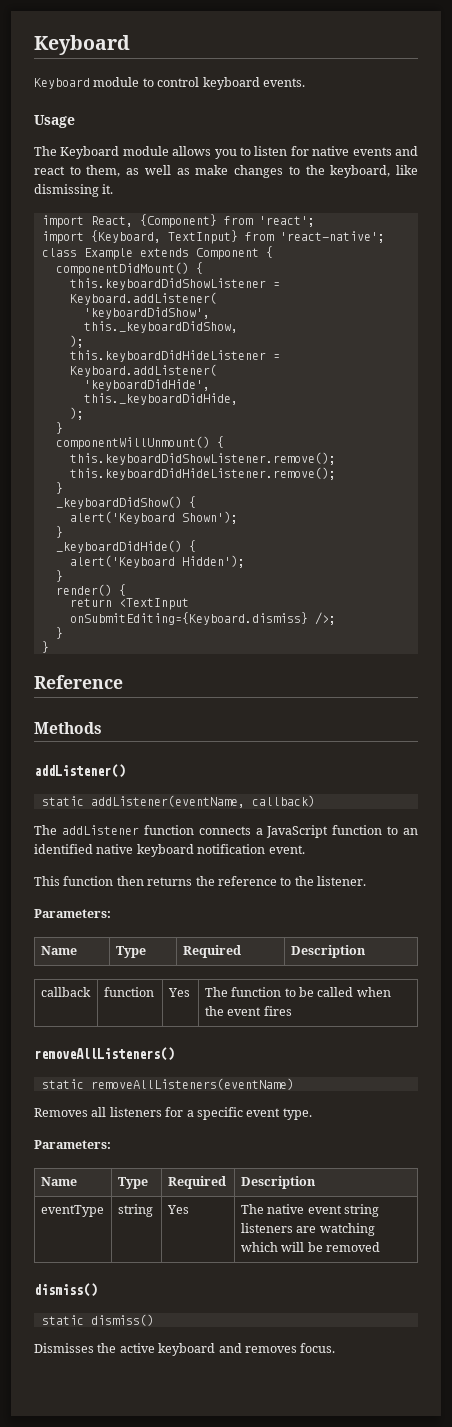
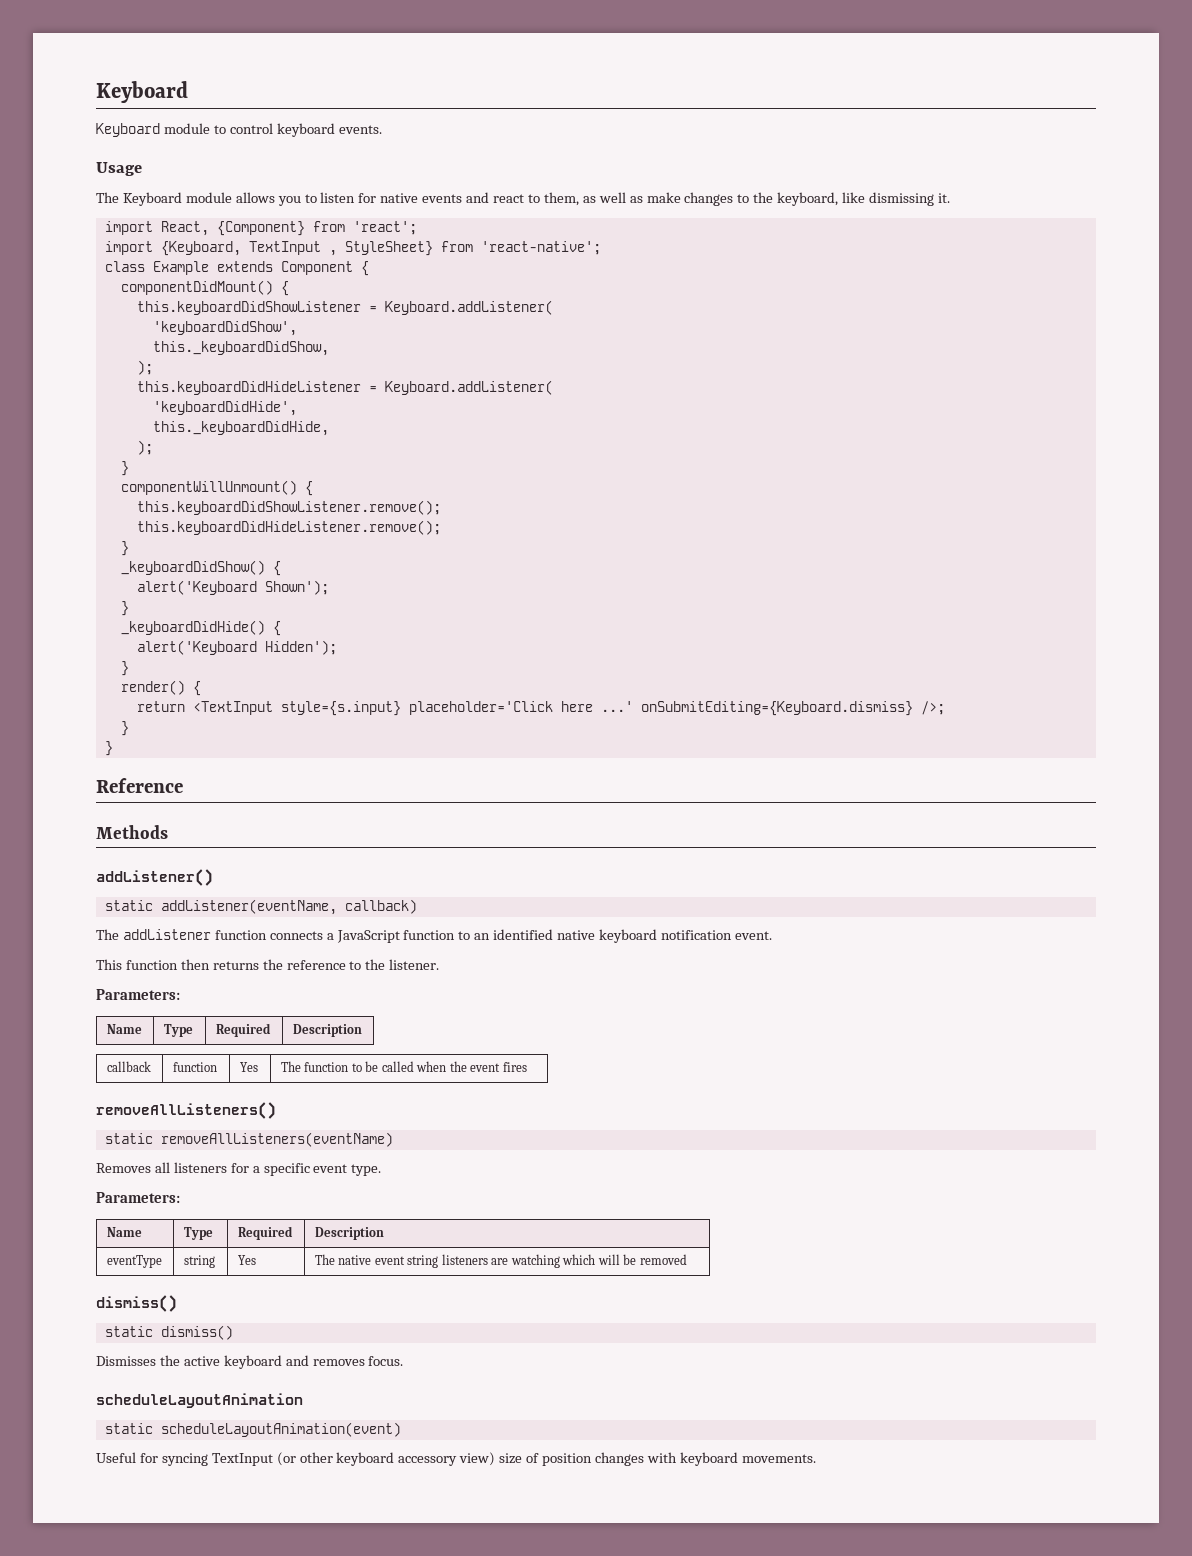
[167,230,238,244] TextInput} -> [248,241,433,256] TextInput , StyleSheet}
(189, 604) none -> [280,701,633,716] style={s.input} placeholder='Click here ...'
(336, 1348) none -> [96,1393,303,1408] [104,1422,401,1437] [96,1452,816,1466] // scheduleLayoutAnimation // static scheduleLayoutAnimation(event) // Useful for syncing TextInput (or other keyboard accessory view) size of position changes with keyboard movements.

